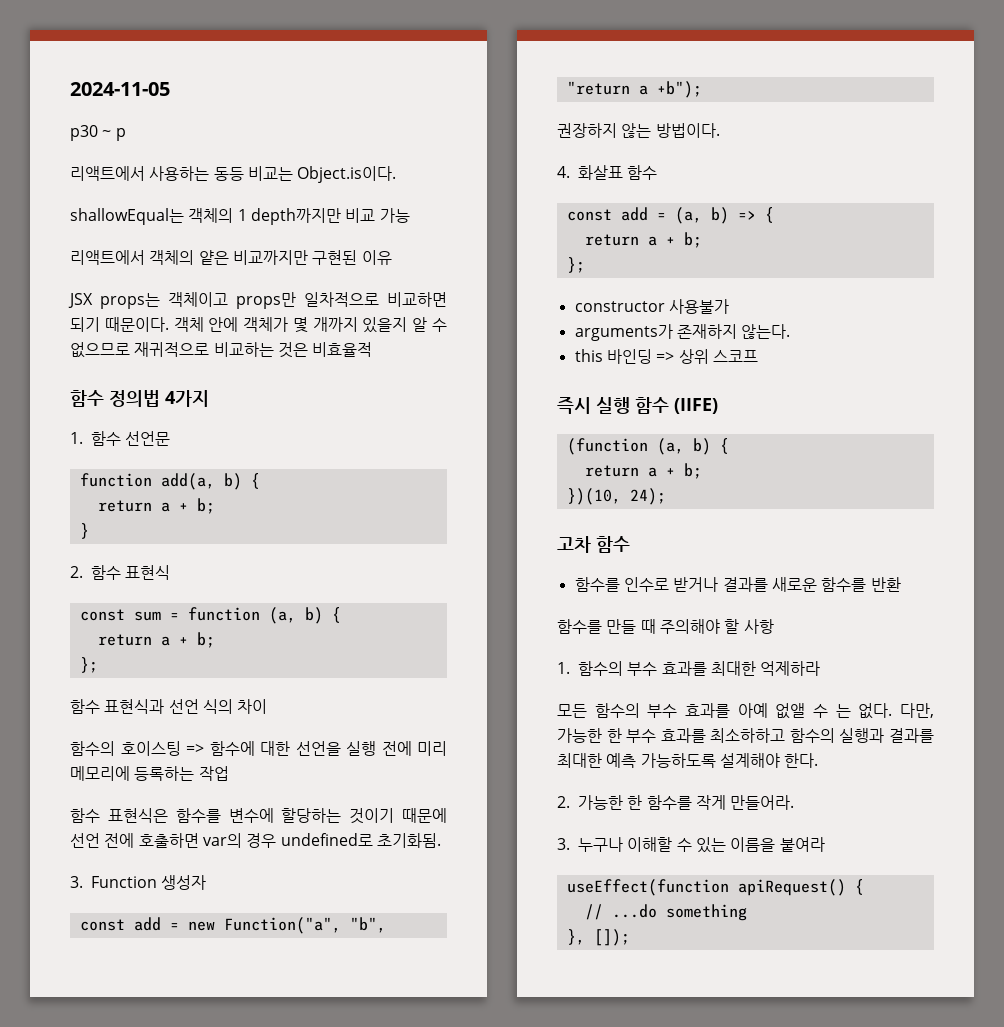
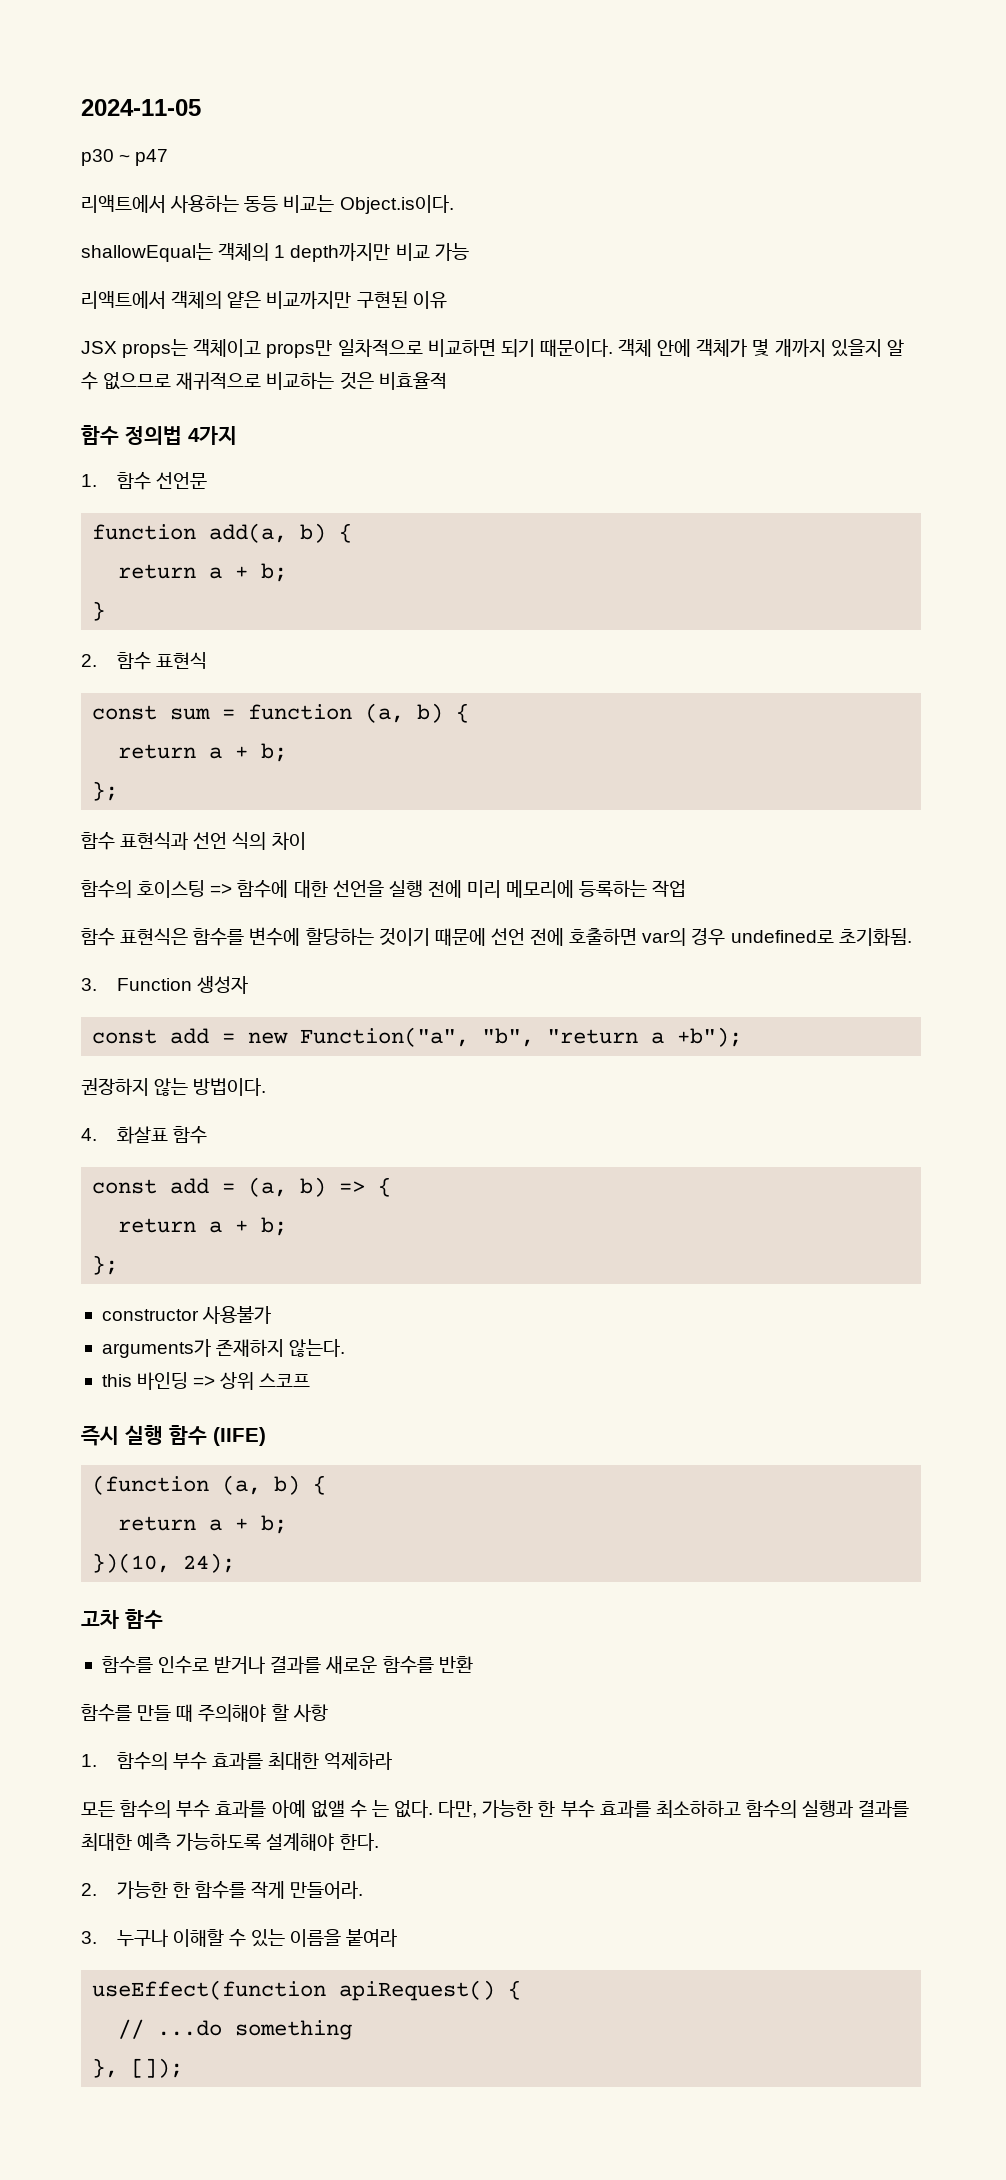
[115,128,126,141] p -> [135,149,169,166] p47

